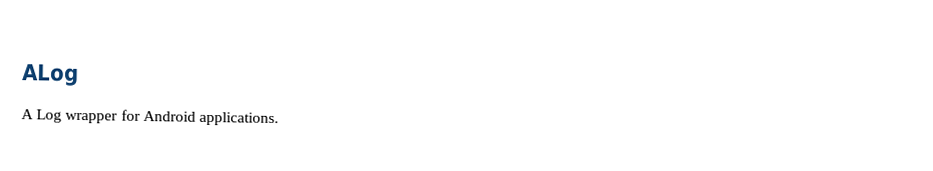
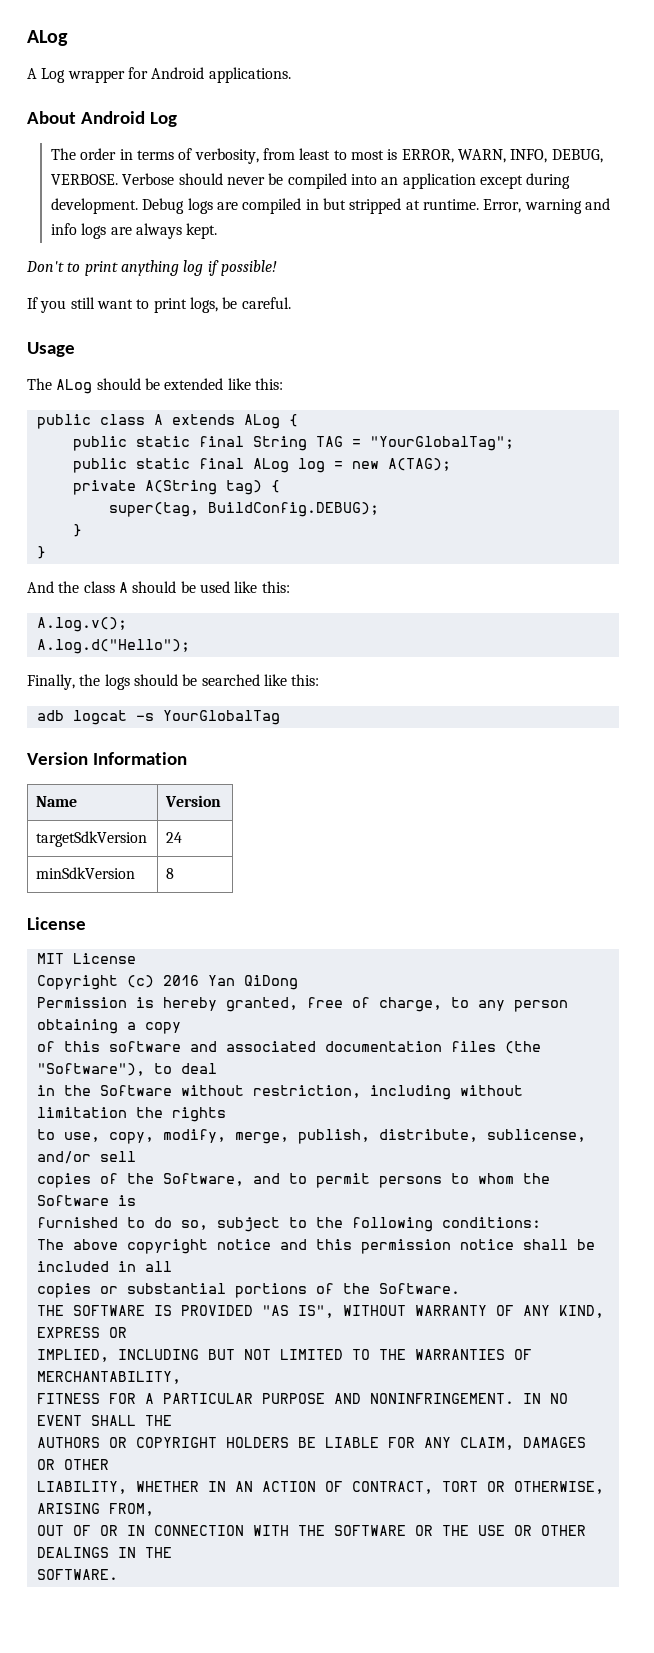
(279, 119) none -> [27,111,177,127] [51,148,603,164] [51,173,571,189] [51,198,610,214] [51,223,218,239] [26,260,277,276] [27,297,291,313] [27,342,75,357] [27,378,283,394] [36,414,298,429] [72,436,514,451] [72,458,451,473] [72,480,280,495] [108,502,379,517] [72,524,82,537] [36,546,46,559] [27,581,290,593] [36,617,127,632] [36,639,190,654] [27,674,320,690] [36,710,280,725] [27,752,187,765] [36,796,78,807] [165,795,222,807] [36,831,148,847] [166,832,183,843] [36,867,136,879] [166,868,175,879] [27,917,86,930] [36,953,136,964] [36,975,298,990] [36,997,568,1012] [36,1019,181,1034] [36,1041,541,1054] [36,1063,217,1076] [36,1085,523,1100] [36,1107,226,1122] [36,1129,586,1144] [36,1151,136,1164] [36,1173,550,1188] [36,1195,136,1206] [36,1217,541,1232] [36,1239,595,1254] [36,1261,172,1272] [36,1283,460,1298] [36,1305,604,1318] [36,1327,127,1338] [36,1349,532,1362] [36,1371,181,1384] [36,1393,568,1404] [36,1415,172,1426] [36,1437,586,1450] [36,1459,109,1470] [36,1481,604,1494] [36,1503,154,1516] [36,1525,586,1536] [36,1547,172,1558] [36,1569,118,1580] // About Android Log // The order in terms of verbosity, from least to most is ERROR, WARN, INFO, DEBUG, VERBOSE. Verbose should never be compiled into an application except during development. Debug logs are compiled in but stripped at runtime. Error, warning and info logs are always kept. // Don't to print anything log if possible! // If you still want to print logs, be careful. // Usage // The ALog should be extended like this: // public class A extends ALog { // public static final String TAG = "YourGlobalTag"; // public static final ALog log = new A(TAG); // private A(String tag) { // super(tag, BuildConfig.DEBUG); // } // } // And the class A should be used like this: // A.log.v(); // A.log.d("Hello"); // Finally, the logs should be searched like this: // adb logcat -s YourGlobalTag // Version Information // Name | Version // targetSdkVersion | 24 // minSdkVersion | 8 // License // MIT License // Copyright (c) 2016 Yan QiDong // Permission is hereby granted, free of charge, to any person obtaining a copy // of this software and associated documentation files (the "Software"), to deal // in the Software without restriction, including without limitation the rights // to use, copy, modify, merge, publish, distribute, sublicense, and/or sell // copies of the Software, and to permit persons to whom the Software is // furnished to do so, subject to the following conditions: // The above copyright notice and this permission notice shall be included in all // copies or substantial portions of the Software. // THE SOFTWARE IS PROVIDED "AS IS", WITHOUT WARRANTY OF ANY KIND, EXPRESS OR // IMPLIED, INCLUDING BUT NOT LIMITED TO THE WARRANTIES OF MERCHANTABILITY, // FITNESS FOR A PARTICULAR PURPOSE AND NONINFRINGEMENT. IN NO EVENT SHALL THE // AUTHORS OR COPYRIGHT HOLDERS BE LIABLE FOR ANY CLAIM, DAMAGES OR OTHER // LIABILITY, WHETHER IN AN ACTION OF CONTRACT, TORT OR OTHERWISE, ARISING FROM, // OUT OF OR IN CONNECTION WITH THE SOFTWARE OR THE USE OR OTHER DEALINGS IN THE // SOFTWARE.

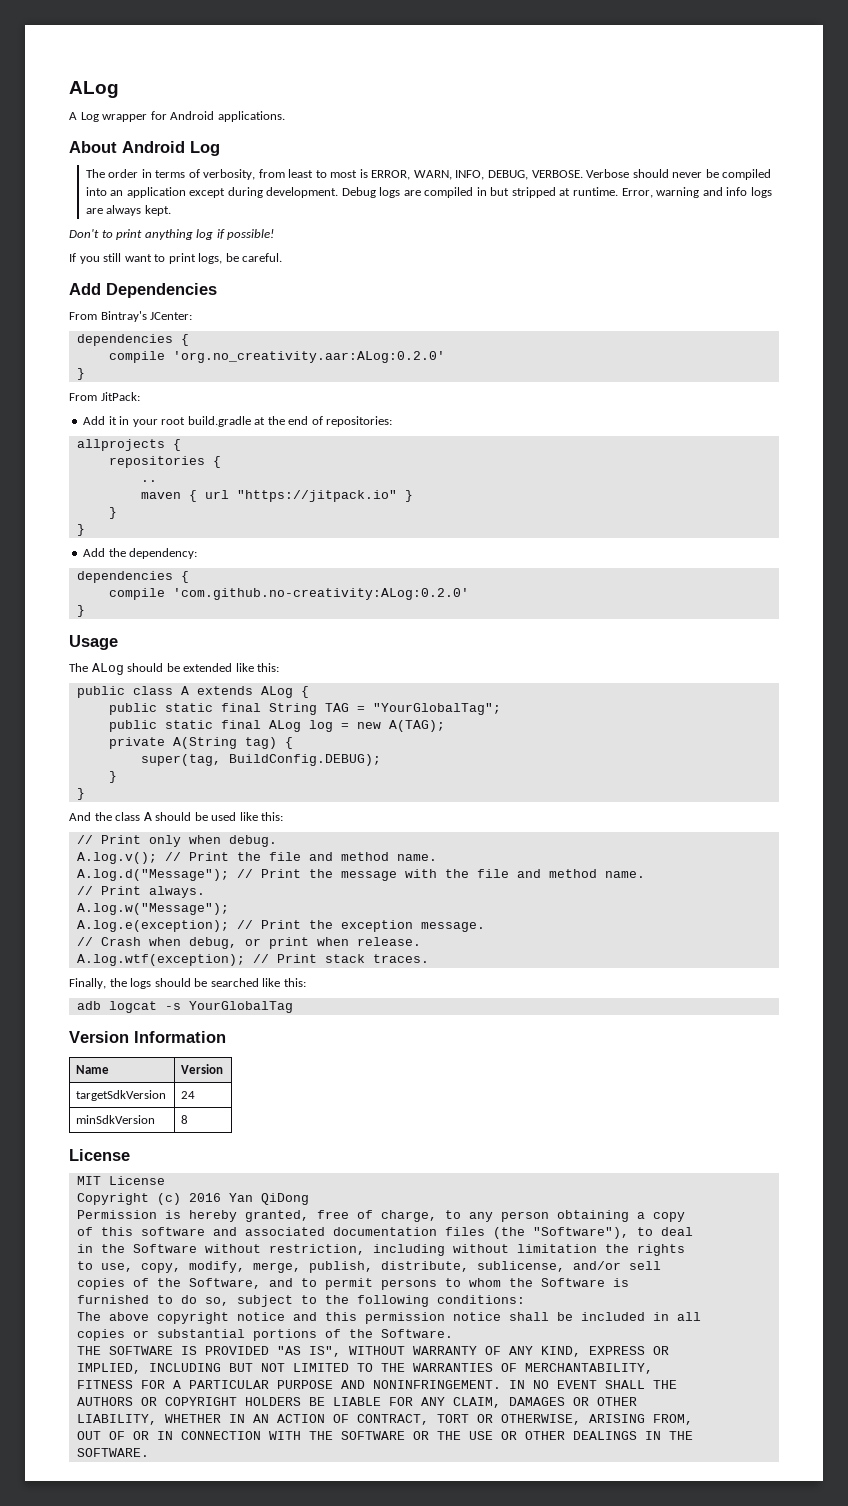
(291, 303) none -> [69,283,217,298] [69,311,193,322] [76,334,189,346] [108,351,445,363] [76,368,85,380] [69,392,140,401] [83,416,393,427] [76,439,181,451] [108,456,221,468] [140,480,157,482] [140,490,413,502] [108,507,117,519] [76,524,85,536] [83,548,198,559] [76,571,189,583] [108,588,469,600] [76,605,85,617] // Add Dependencies // From Bintray's JCenter: // dependencies { // compile 'org.no_creativity.aar:ALog:0.2.0' // } // From JitPack: // Add it in your root build.gradle at the end of repositories: // allprojects { // repositories { // .. // maven { url "https://jitpack.io" } // } // } // Add the dependency: // dependencies { // compile 'com.github.no-creativity:ALog:0.2.0' // }
[36,617,127,632] [36,639,190,654] A.log.v(); // A.log.d("Hello"); -> [76,835,277,847] [76,852,437,864] [76,869,645,881] [76,886,205,898] [76,903,229,915] [76,920,485,932] [76,937,421,949] [76,954,429,966] // Print only when debug. // A.log.v(); // Print the file and method name. // A.log.d("Message"); // Print the message with the file and method name. // // Print always. // A.log.w("Message"); // A.log.e(exception); // Print the exception message. // // Crash when debug, or print when release. // A.log.wtf(exception); // Print stack traces.

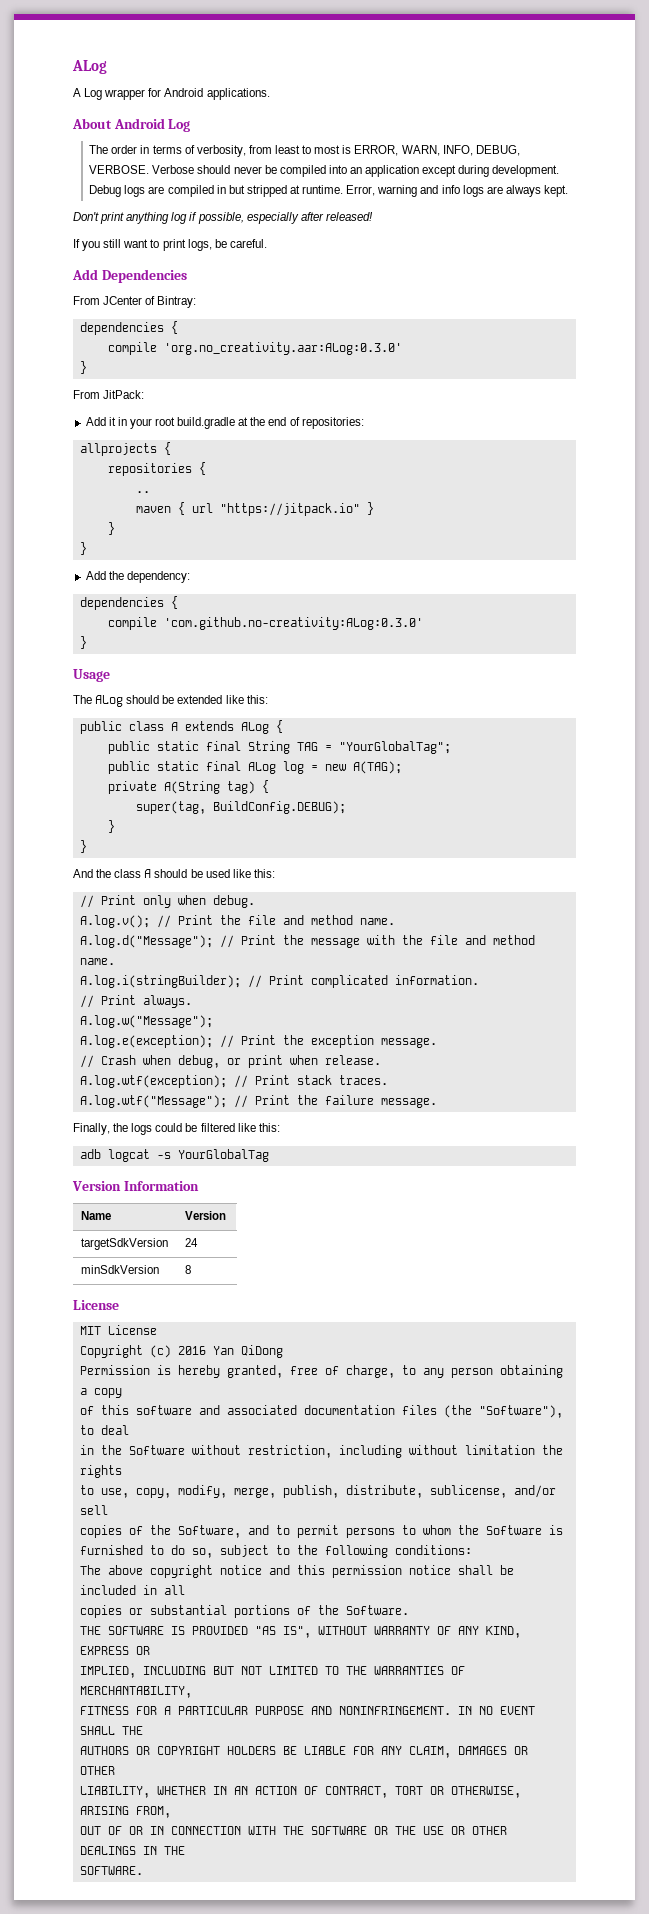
[101,230,113,238] to -> (99, 216) none
[227,229,275,240] possible! -> [197,212,373,224] possible, especially after released!
[100,311,193,322] [76,334,189,346] [108,351,445,363] Bintray's JCenter: // dependencies { // compile 'org.no_creativity.aar:ALog:0.2.0' -> [103,296,197,308] [79,321,178,335] [107,342,402,355] JCenter of Bintray: // dependencies { // compile 'org.no_creativity.aar:ALog:0.3.0'
[172,588,469,600] 'com.github.no-creativity:ALog:0.2.0' -> [163,617,423,630] 'com.github.no-creativity:ALog:0.3.0'
(645, 874) none -> [79,975,479,988] // A.log.i(stringBuilder); // Print complicated information.
(429, 958) none -> [79,1095,437,1108] // A.log.wtf("Message"); // Print the failure message.
[154,978,259,987] should be searched -> [155,1123,235,1132] could be filtered

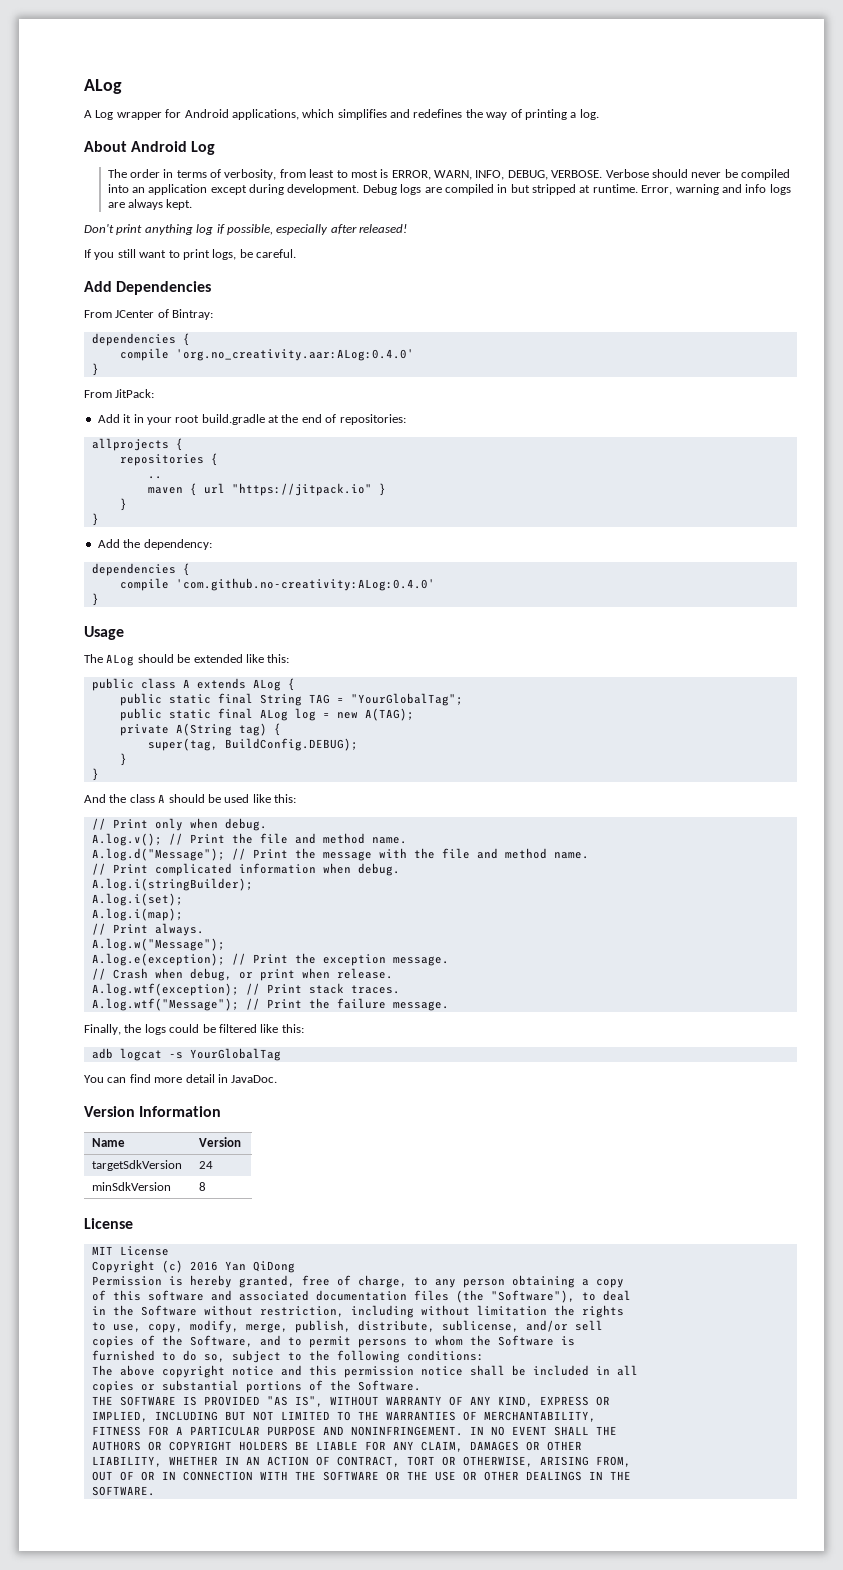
[206,88,270,100] applications. -> [231,109,599,120] applications, which simplifies and redefines the way of printing a log.
[163,342,402,355] 'org.no_creativity.aar:ALog:0.3.0' -> [175,349,414,361] 'org.no_creativity.aar:ALog:0.4.0'
[163,617,423,630] 'com.github.no-creativity:ALog:0.3.0' -> [175,578,435,591] 'com.github.no-creativity:ALog:0.4.0'
[79,975,241,988] A.log.i(stringBuilder); -> (589, 855) none
[394,975,479,985] information. -> [238,863,400,876] [91,878,253,891] [91,893,183,906] [91,908,183,921] information when debug. // A.log.i(stringBuilder); // A.log.i(set); // A.log.i(map);
(269, 1155) none -> [84,1074,278,1083] // You can find more detail in JavaDoc.

